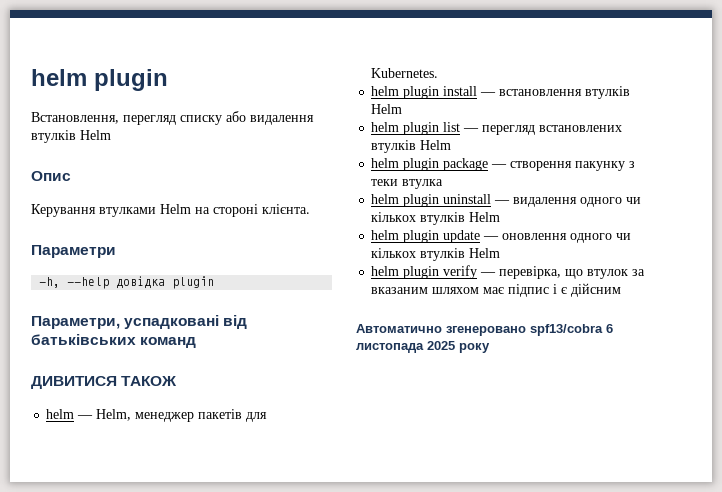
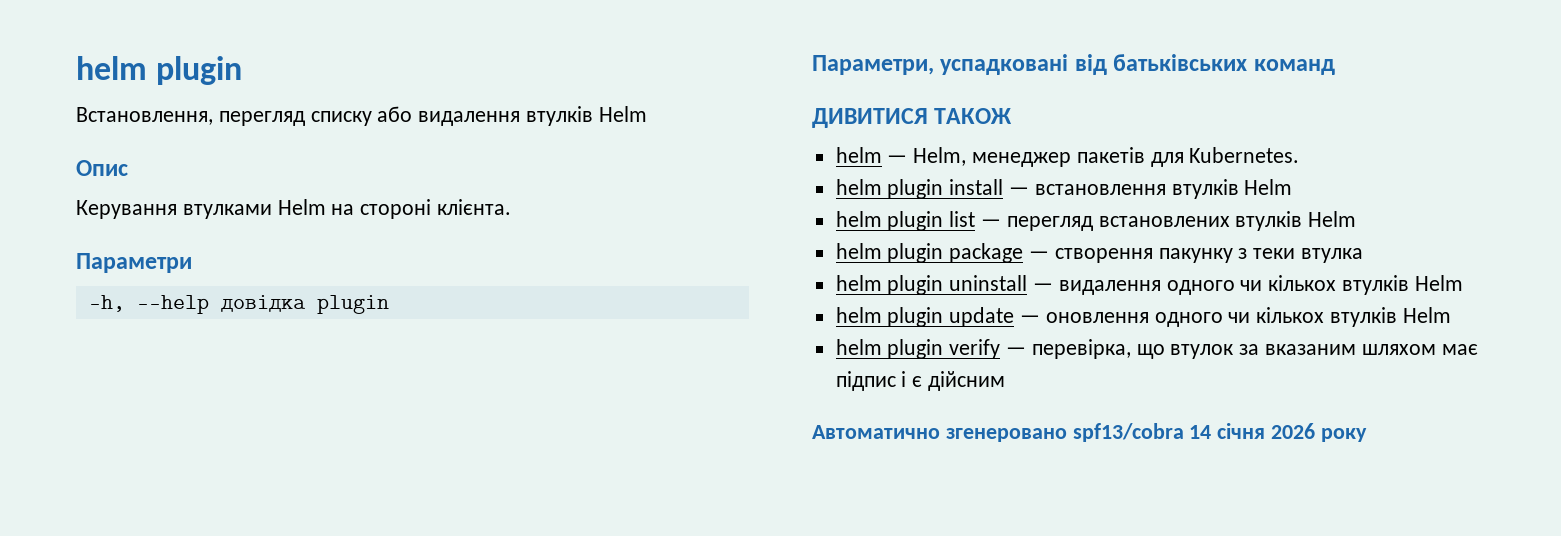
[606,324,613,333] [356,341,455,353] 6 листопада 2025 -> [1189,423,1316,439] 14 січня 2026

